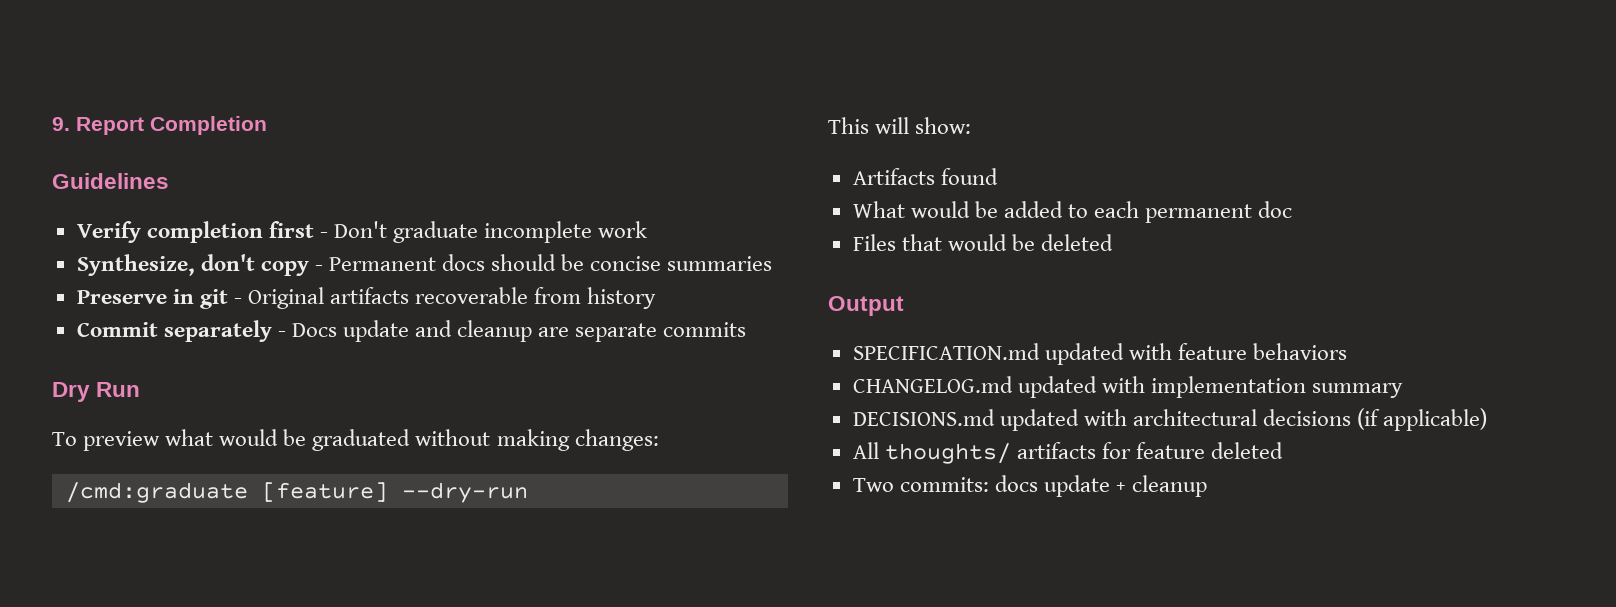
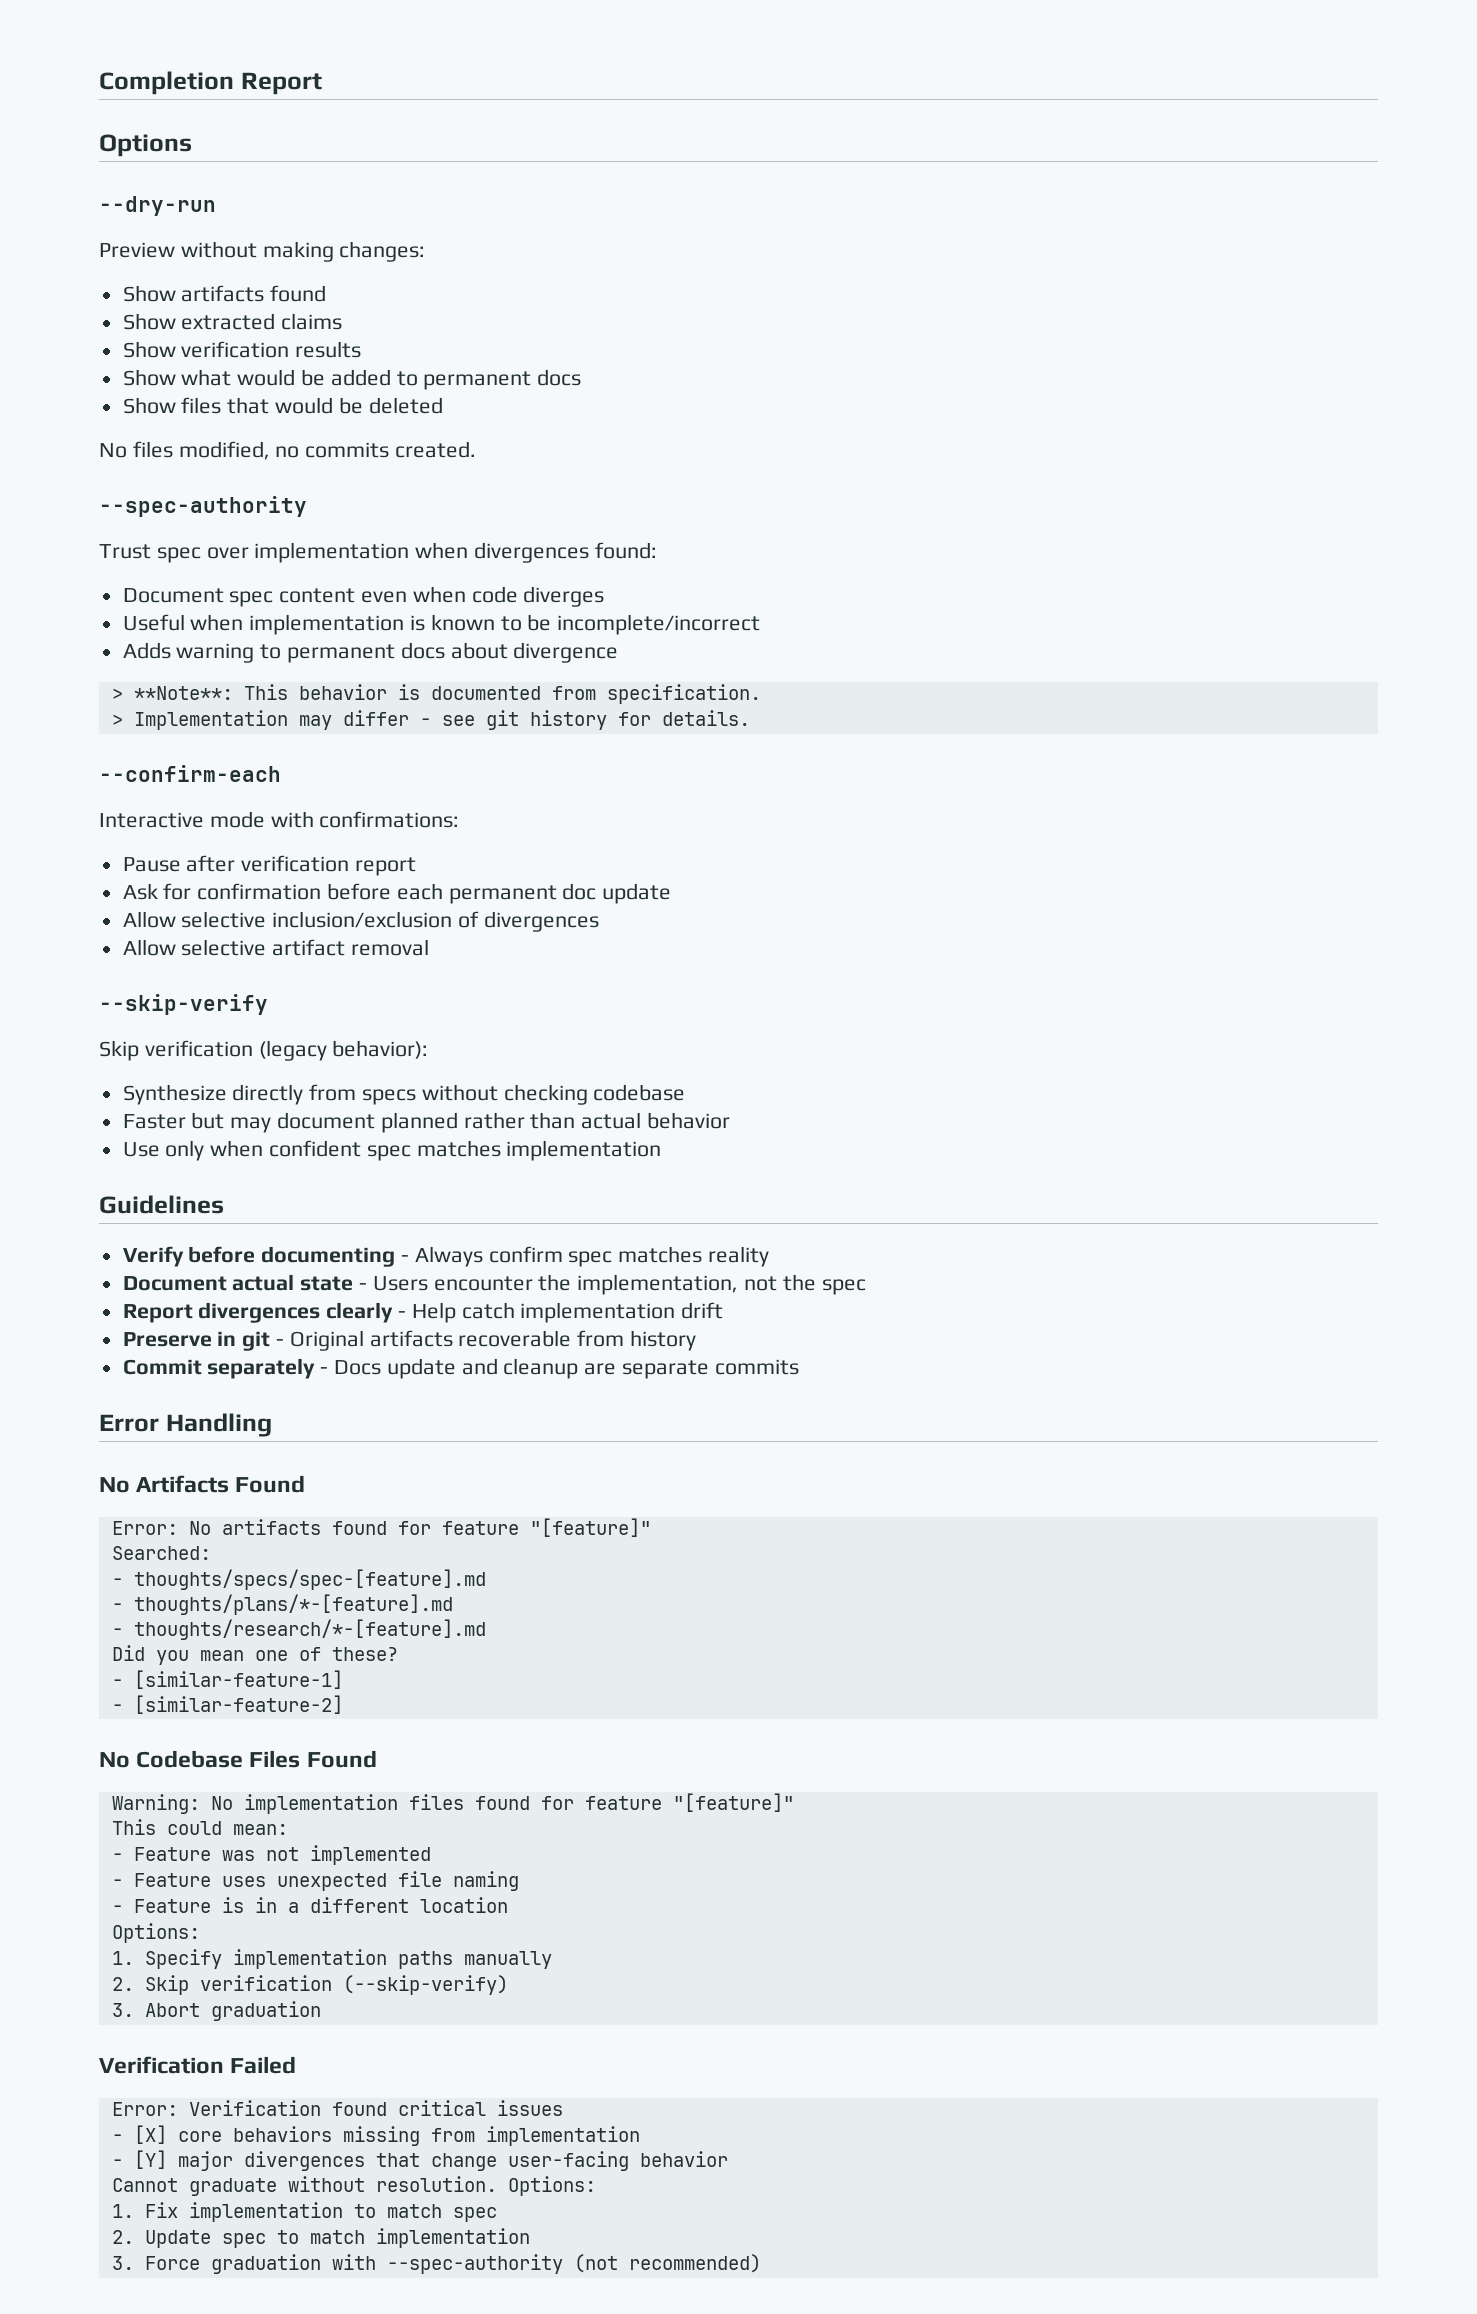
[52,116,267,135] [52,173,169,189] [76,221,648,243] [76,254,773,276] 9. Report Completion // Guidelines // Verify completion first - Don't graduate incomplete work // Synthesize, don't copy - Permanent docs should be concise summaries -> [99,71,322,95] [99,134,192,157] [99,196,216,216] [99,241,426,262] [122,285,327,302] [122,313,343,330] [122,341,362,358] [122,369,582,390] [122,397,443,414] [99,441,477,460] [99,496,307,517] [99,542,657,563] [122,586,605,607] [122,614,761,635] [122,642,619,663] [111,684,761,704] [111,710,750,730] [99,765,281,782] [99,811,460,828] [122,855,417,876] [122,883,672,904] [122,911,599,932] [122,939,430,956] [99,994,268,1015] [99,1040,429,1061] [122,1084,686,1105] [122,1112,731,1133] [122,1140,662,1161] [99,1195,224,1214] [122,1246,770,1267] [122,1274,866,1295] [122,1302,724,1323] Completion Report // Options // --dry-run // Preview without making changes: // Show artifacts found // Show extracted claims // Show verification results // Show what would be added to permanent docs // Show files that would be deleted // No files modified, no commits created. // --spec-authority // Trust spec over implementation when divergences found: // Document spec content even when code diverges // Useful when implementation is known to be incomplete/incorrect // Adds warning to permanent docs about divergence // > **Note**: This behavior is documented from specification. // > Implementation may differ - see git history for details. // --confirm-each // Interactive mode with confirmations: // Pause after verification report // Ask for confirmation before each permanent doc update // Allow selective inclusion/exclusion of divergences // Allow selective artifact removal // --skip-verify // Skip verification (legacy behavior): // Synthesize directly from specs without checking codebase // Faster but may document planned rather than actual behavior // Use only when confident spec matches implementation // Guidelines // Verify before documenting - Always confirm spec matches reality // Document actual state - Users encounter the implementation, not the spec // Report divergences clearly - Help catch implementation drift
[52,382,141,402] [52,429,659,451] [65,482,528,503] [828,117,972,134] [852,168,998,185] [852,201,1293,223] [852,234,1114,251] [828,296,904,316] [852,343,1348,365] [852,376,1404,398] [852,408,1488,431] [852,442,1284,464] [852,475,1208,497] Dry Run // To preview what would be graduated without making changes: // /cmd:graduate [feature] --dry-run // This will show: // Artifacts found // What would be added to each permanent doc // Files that would be deleted // Output // SPECIFICATION.md updated with feature behaviors // CHANGELOG.md updated with implementation summary // DECISIONS.md updated with architectural decisions (if applicable) // All thoughts/ artifacts for feature deleted // Two commits: docs update + cleanup -> [99,1413,272,1437] [99,1475,306,1493] [111,1518,651,1537] [111,1546,211,1560] [111,1569,486,1590] [111,1594,453,1615] [111,1619,486,1640] [111,1645,398,1665] [111,1670,343,1689] [111,1695,343,1714] [99,1750,377,1768] [111,1793,794,1814] [111,1819,288,1835] [111,1845,431,1865] [111,1871,519,1891] [111,1897,508,1913] [111,1923,200,1943] [111,1949,552,1969] [111,1975,508,1995] [111,2001,321,2021] [99,2056,297,2074] [111,2100,563,2116] [111,2125,640,2146] [111,2150,728,2171] [111,2176,596,2196] [111,2202,497,2222] [111,2228,530,2248] [111,2254,761,2274] Error Handling // No Artifacts Found // Error: No artifacts found for feature "[feature]" // Searched: // - thoughts/specs/spec-[feature].md // - thoughts/plans/*-[feature].md // - thoughts/research/*-[feature].md // Did you mean one of these? // - [similar-feature-1] // - [similar-feature-2] // No Codebase Files Found // Warning: No implementation files found for feature "[feature]" // This could mean: // - Feature was not implemented // - Feature uses unexpected file naming // - Feature is in a different location // Options: // 1. Specify implementation paths manually // 2. Skip verification (--skip-verify) // 3. Abort graduation // Verification Failed // Error: Verification found critical issues // - [X] core behaviors missing from implementation // - [Y] major divergences that change user-facing behavior // Cannot graduate without resolution. Options: // 1. Fix implementation to match spec // 2. Update spec to match implementation // 3. Force graduation with --spec-authority (not recommended)

